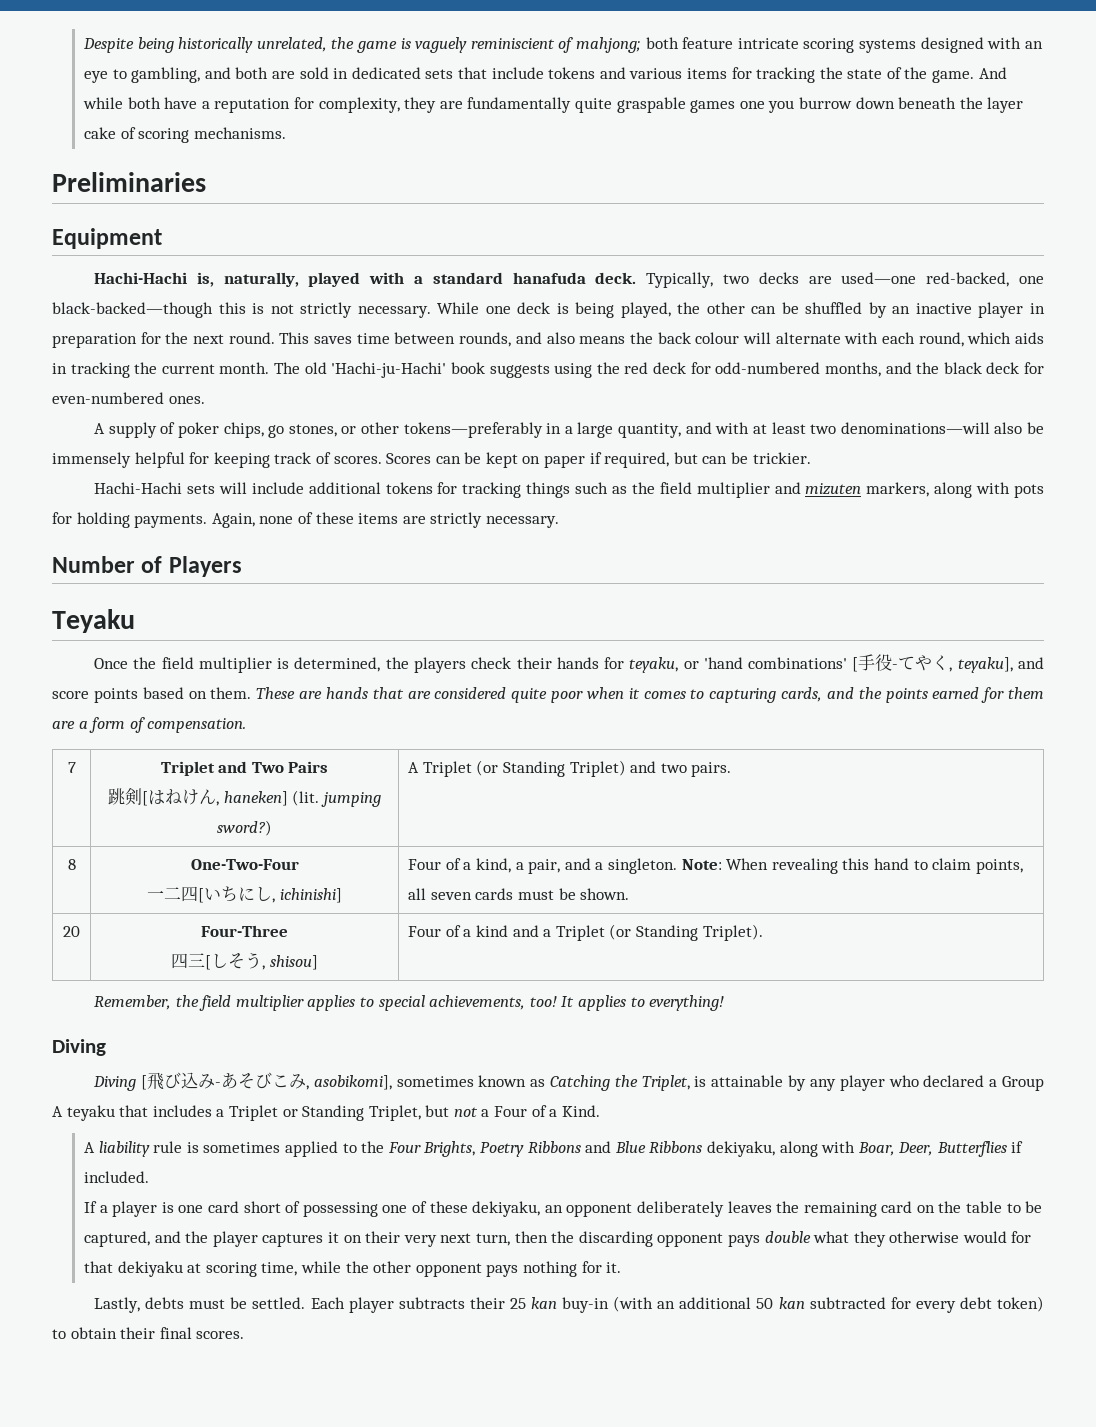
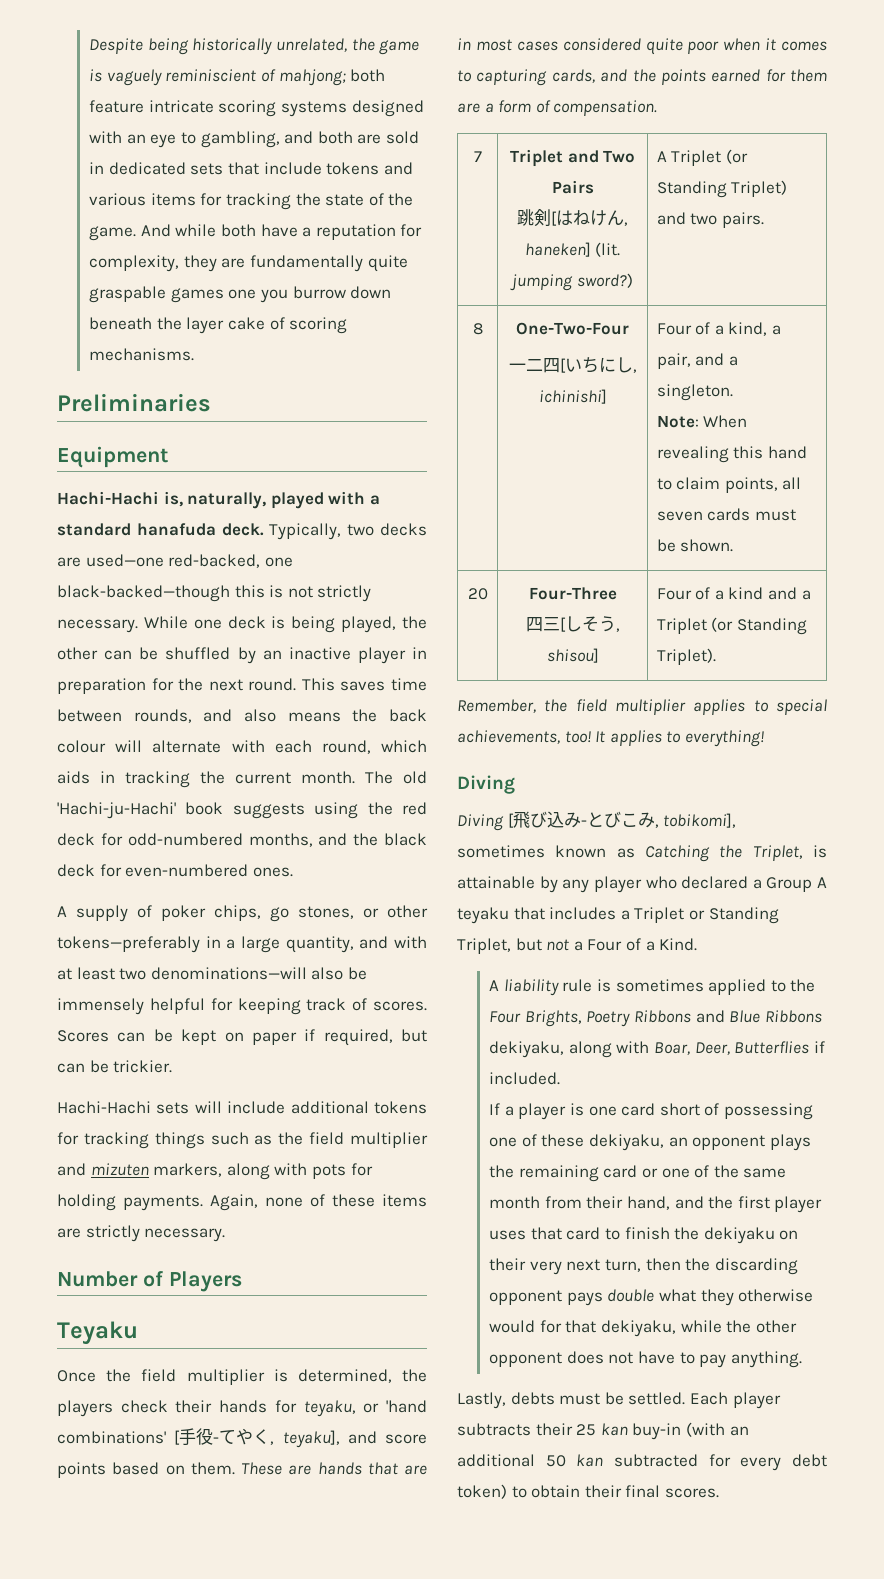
(431, 695) none -> [457,38,558,51] in most cases
(677, 866) none -> (733, 392) //
[220,1073,255,1089] あそ -> [586,812,604,827] と
[313,1075,392,1090] asobikomi], -> [663,813,737,828] tobikomi],
[636,1201,772,1217] deliberately leaves -> [769,1134,811,1151] plays
[916,1201,1043,1213] [84,1231,340,1247] on the table to be captured, and the player captures it -> [641,1165,787,1178] [489,1196,823,1213] [489,1227,775,1244] or one of the same month from their hand, and the first player uses that card to finish the dekiyaku
[117,1261,622,1277] dekiyaku at scoring time, while the other opponent pays nothing for it. -> [600,1320,797,1337] [489,1351,802,1368] dekiyaku, while the other opponent does not have to pay anything.

